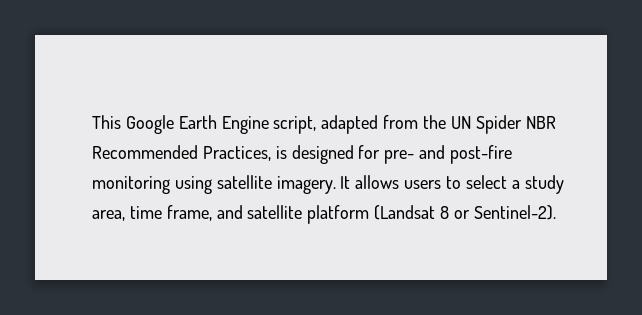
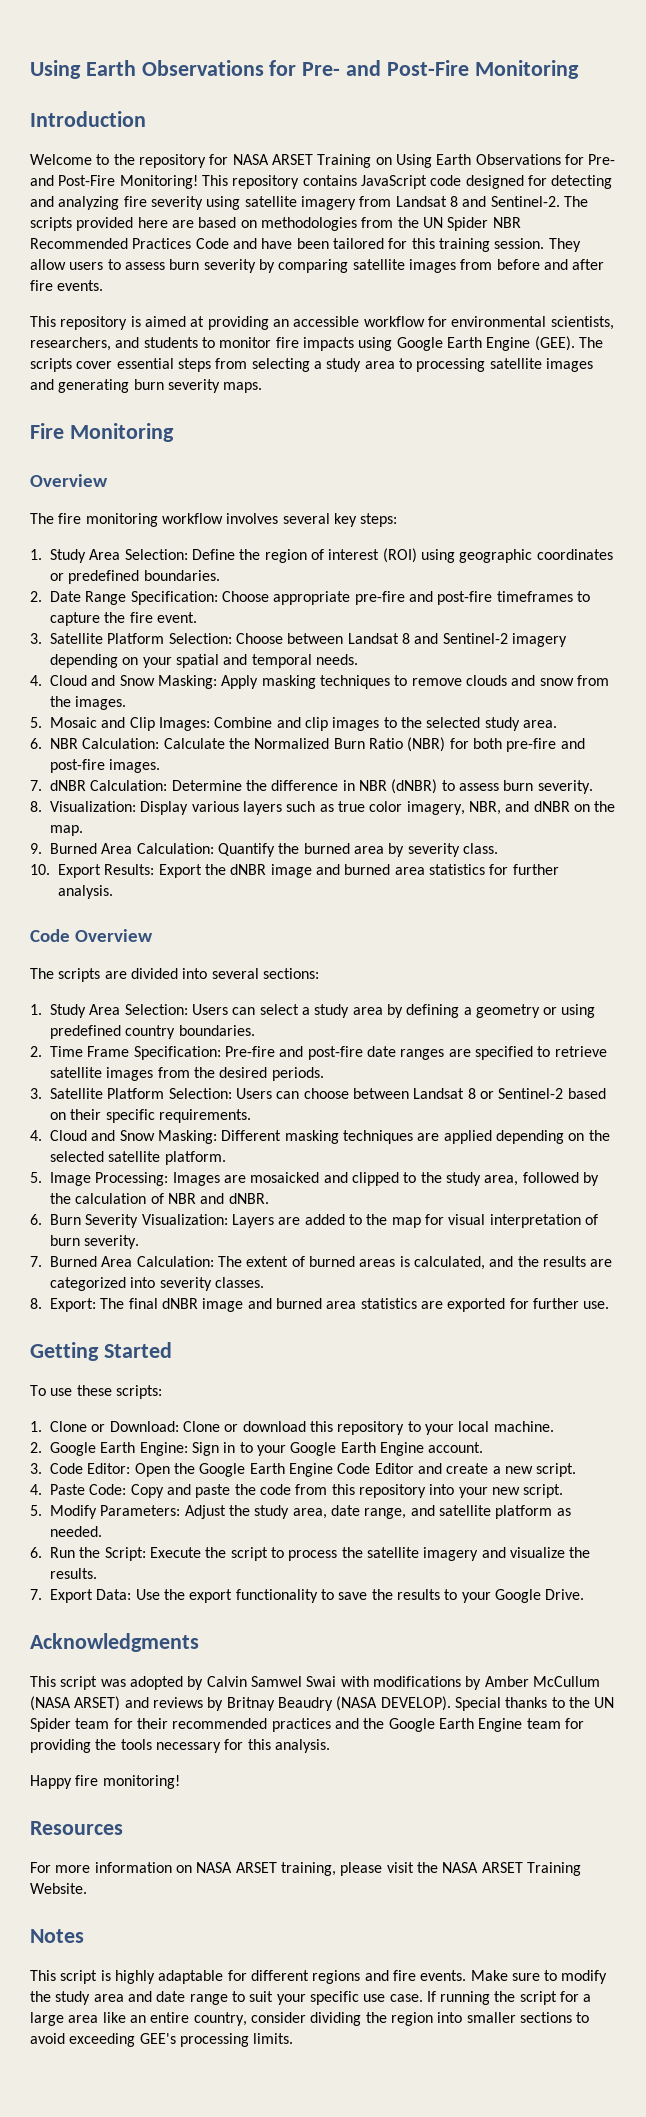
[92,115,379,134] This Google Earth Engine script, adapted -> [30,60,579,79] [30,111,146,127] [30,154,616,168] [30,175,613,189] [30,196,588,210] [30,217,357,231] Using Earth Observations for Pre- and Post-Fire Monitoring // Introduction // Welcome to the repository for NASA ARSET Training on Using Earth Observations for Pre- and Post-Fire Monitoring! This repository contains JavaScript code designed for detecting and analyzing fire severity using satellite imagery from Landsat 8 and Sentinel-2. The scripts provided here are based on methodologies
[202,145,513,164] [92,175,564,194] [92,205,556,224] Practices, is designed for pre- and post-fire monitoring using satellite imagery. It allows users to select a study area, time frame, and satellite platform (Landsat 8 or Sentinel-2). -> [132,238,581,252] [30,259,605,273] [30,280,104,291] [30,316,614,330] [30,336,603,351] [30,358,593,372] [30,379,263,393] [30,423,174,442] [30,474,108,487] [30,513,398,527] [30,548,613,563] [50,570,220,584] [30,591,590,605] [50,612,197,626] [30,633,567,647] [50,654,358,668] [30,675,609,689] [50,696,127,710] [30,717,557,731] [30,737,585,752] [50,759,161,773] [30,779,593,794] [30,801,616,815] [50,825,83,836] [30,843,498,857] [30,864,559,878] [58,885,113,899] [30,929,153,942] [30,968,319,982] [30,1004,596,1018] [50,1025,255,1039] [30,1046,607,1060] [50,1067,324,1081] [30,1088,606,1099] [50,1109,251,1123] [30,1130,610,1144] [50,1151,226,1165] [30,1172,599,1186] [50,1193,269,1204] [30,1214,598,1228] [50,1235,140,1249] [30,1256,613,1270] [50,1277,264,1291] [30,1298,610,1312] [30,1342,172,1361] [30,1385,162,1399] [30,1421,554,1435] [30,1442,484,1456] [30,1463,577,1477] [30,1484,564,1498] [30,1505,571,1519] [50,1526,102,1537] [30,1547,591,1561] [50,1568,97,1579] [30,1589,585,1603] [30,1633,199,1652] [30,1676,600,1690] [30,1696,615,1711] [30,1718,584,1732] [30,1739,330,1753] [30,1775,180,1789] [30,1821,123,1835] [30,1862,581,1876] [30,1883,87,1894] [30,1929,84,1943] [30,1970,608,1984] [30,1991,592,2005] [30,2012,590,2026] [30,2033,294,2047] Practices Code and have been tailored for this training session. They allow users to assess burn severity by comparing satellite images from before and after fire events. // This repository is aimed at providing an accessible workflow for environmental scientists, researchers, and students to monitor fire impacts using Google Earth Engine (GEE). The scripts cover essential steps from selecting a study area to processing satellite images and generating burn severity maps. // Fire Monitoring // Overview // The fire monitoring workflow involves several key steps: // 1. Study Area Selection: Define the region of interest (ROI) using geographic coordinates or predefined boundaries. // 2. Date Range Specification: Choose appropriate pre-fire and post-fire timeframes to capture the fire event. // 3. Satellite Platform Selection: Choose between Landsat 8 and Sentinel-2 imagery depending on your spatial and temporal needs. // 4. Cloud and Snow Masking: Apply masking techniques to remove clouds and snow from the images. // 5. Mosaic and Clip Images: Combine and clip images to the selected study area. // 6. NBR Calculation: Calculate the Normalized Burn Ratio (NBR) for both pre-fire and post-fire images. // 7. dNBR Calculation: Determine the difference in NBR (dNBR) to assess burn severity. // 8. Visualization: Display various layers such as true color imagery, NBR, and dNBR on the map. // 9. Burned Area Calculation: Quantify the burned area by severity class. // 10. Export Results: Export the dNBR image and burned area statistics for further analysis. // Code Overview // The scripts are divided into several sections: // 1. Study Area Selection: Users can select a study area by defining a geometry or using predefined country boundaries. // 2. Time Frame Specification: Pre-fire and post-fire date ranges are specified to retrieve satellite images from the desired periods. // 3. Satellite Platform Selection: Users can choose between Landsat 8 or Sentinel-2 based on their specific requirements. // 4. Cloud and Snow Masking: Different masking techniques are applied depending on the selected satellite platform. // 5. Image Processing: Images are mosaicked and clipped to the study area, followed by the calculation of NBR and dNBR. // 6. Burn Severity Visualization: Layers are added to the map for visual interpretation of burn severity. // 7. Burned Area Calculation: The extent of burned areas is calculated, and the results are categorized into severity classes. // 8. Export: The final dNBR image and burned area statistics are exported for further use. // Getting Started // To use these scripts: // 1. Clone or Download: Clone or download this repository to your local machine. // 2. Google Earth Engine: Sign in to your Google Earth Engine account. // 3. Code Editor: Open the Google Earth Engine Code Editor and create a new script. // 4. Paste Code: Copy and paste the code from this repository into your new script. // 5. Modify Parameters: Adjust the study area, date range, and satellite platform as needed. // 6. Run the Script: Execute the script to process the satellite imagery and visualize the results. // 7. Export Data: Use the export functionality to save the results to your Google Drive. // Acknowledgments // This script was adopted by Calvin Samwel Swai with modifications by Amber McCullum (NASA ARSET) and reviews by Britnay Beaudry (NASA DEVELOP). Special thanks to the UN Spider team for their recommended practices and the Google Earth Engine team for providing the tools necessary for this analysis. // Happy fire monitoring! // Resources // For more information on NASA ARSET training, please visit the NASA ARSET Training Website. // Notes // This script is highly adaptable for different regions and fire events. Make sure to modify the study area and date range to suit your specific use case. If running the script for a large area like an entire country, consider dividing the region into smaller sections to avoid exceeding GEE's processing limits.

